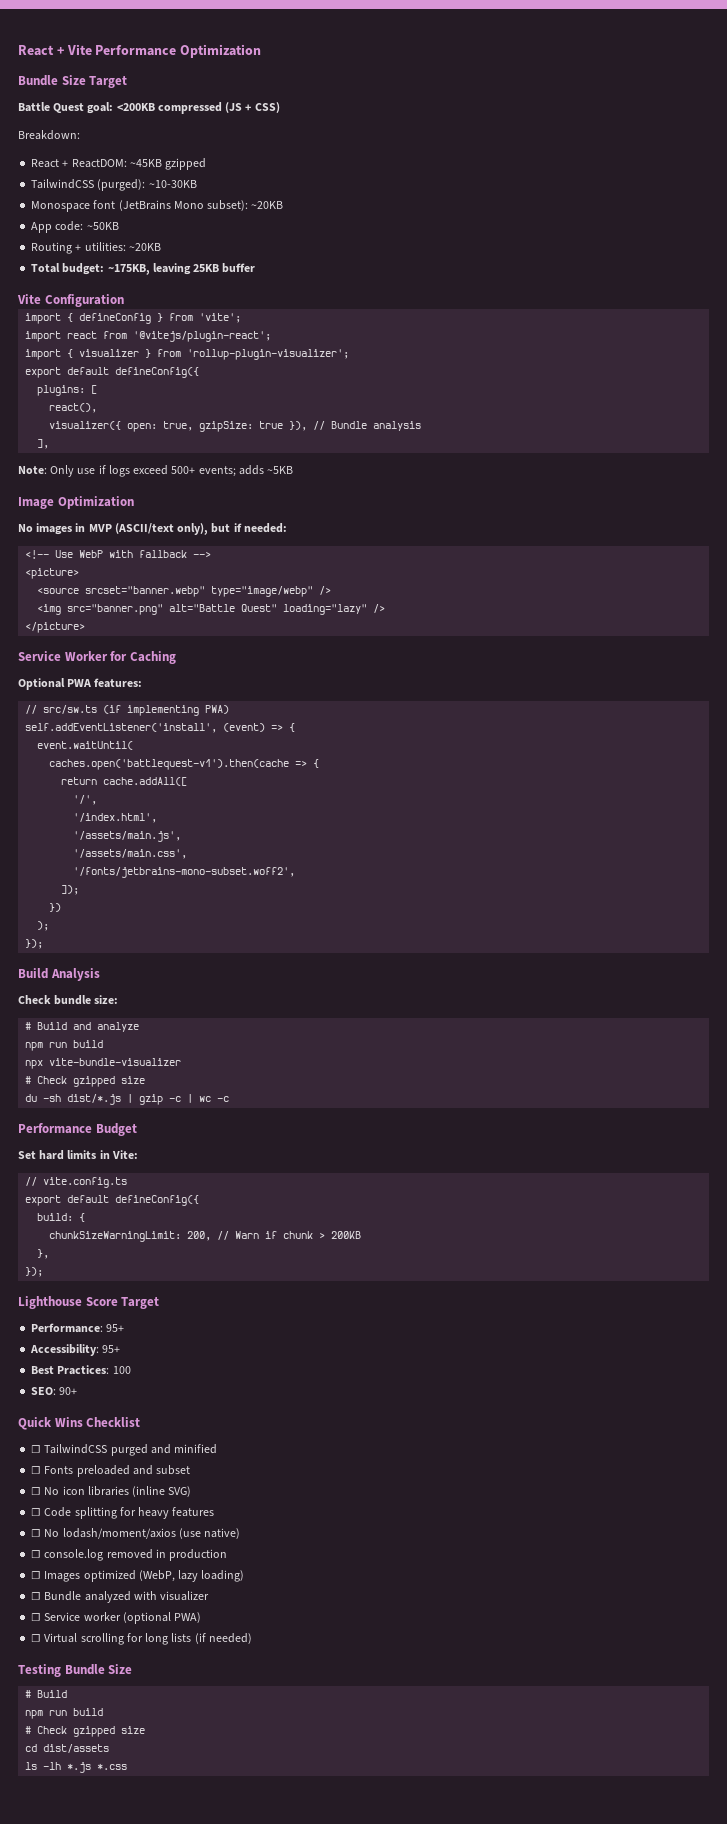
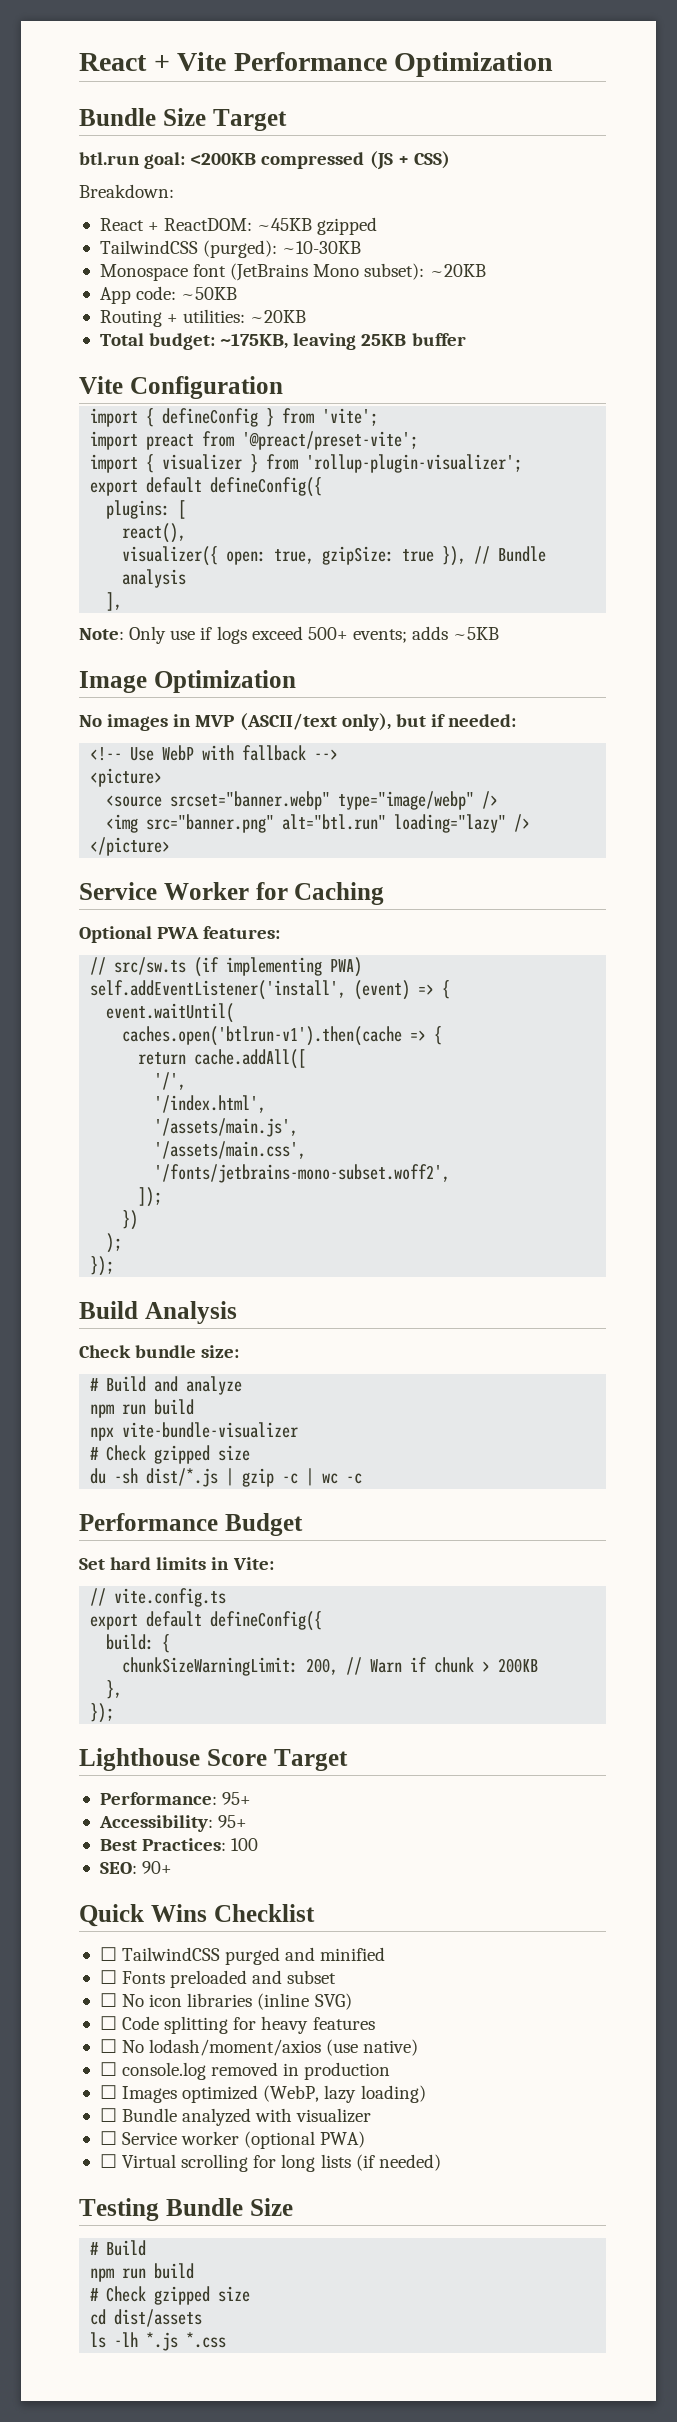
[18,102,85,113] Battle Quest -> [79,152,140,165] btl.run
[67,331,272,342] react from '@vitejs/plugin-react'; -> [146,431,419,450] preact from '@preact/preset-vite';
[169,604,278,612] alt="Battle Quest" -> [282,814,387,830] alt="btl.run"
[49,759,290,770] caches.open('battlequest-v1').then(cache -> [122,1026,403,1046] caches.open('btlrun-v1').then(cache

